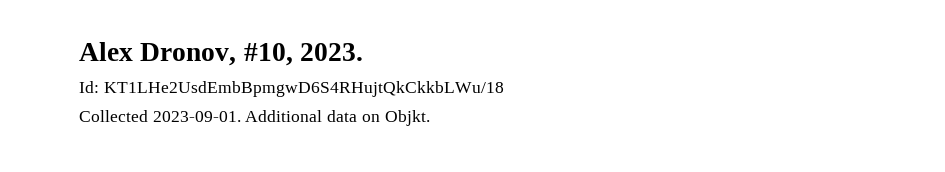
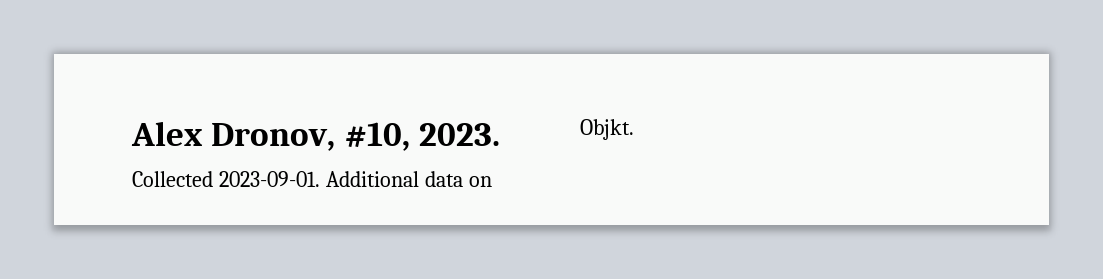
[79,81,504,97] // Id: KT1LHe2UsdEmbBpmgwD6S4RHujtQkCkkbLWu/18 -> (500, 134) none

